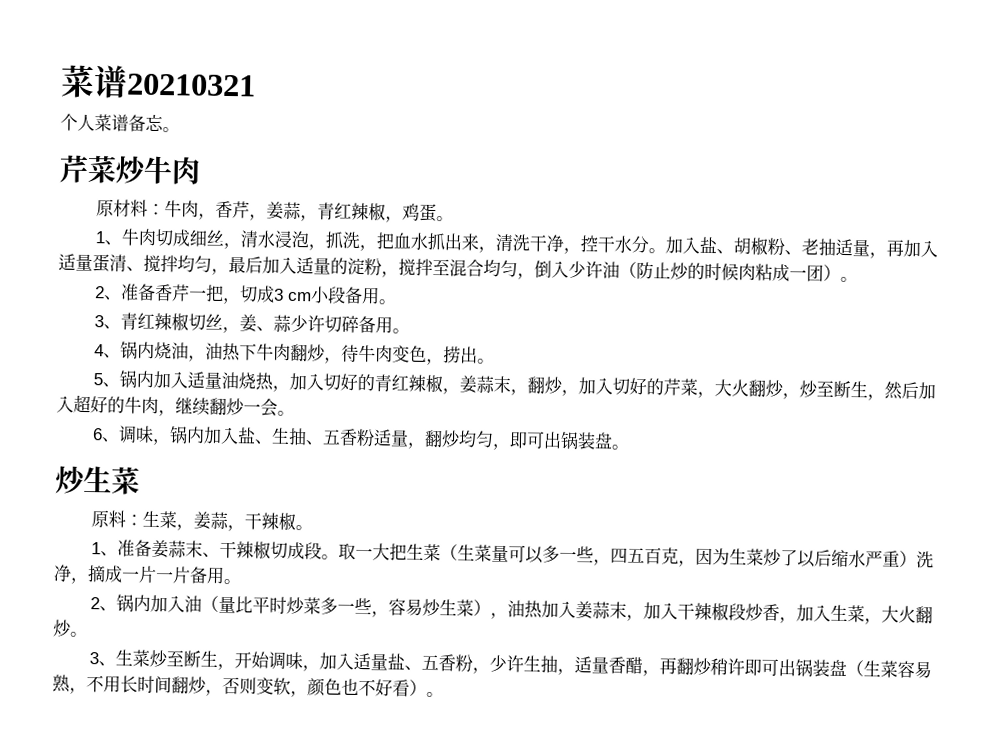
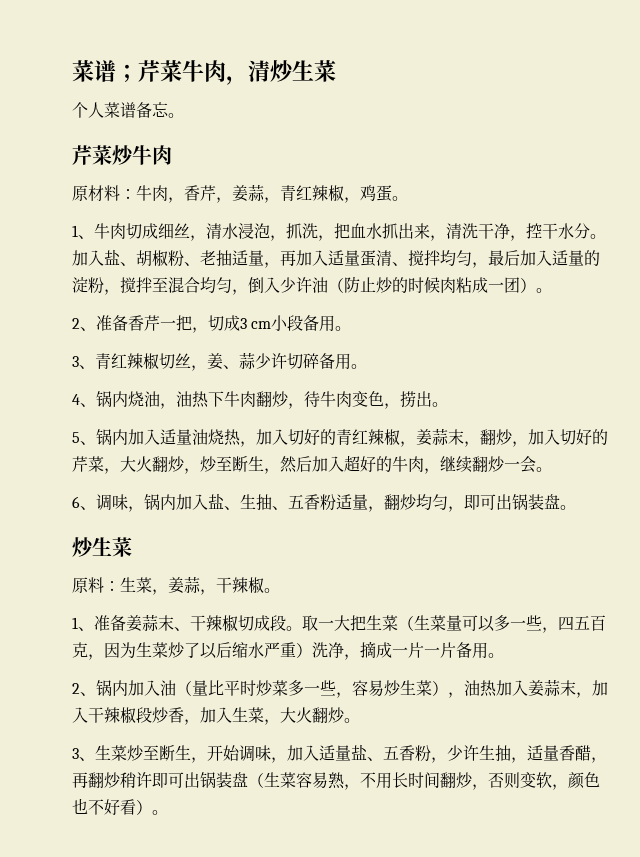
[60,64,256,99] 菜谱20210321 -> [72,60,336,85] 菜谱；芹菜牛肉，清炒生菜

